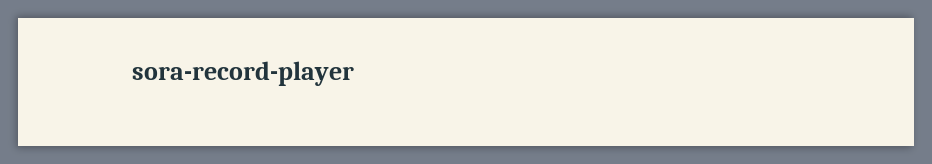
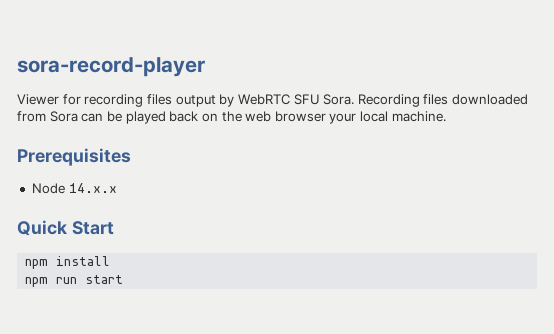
(354, 73) none -> [17,94,529,107] [17,111,446,124] [17,148,131,166] [31,183,117,194] [17,220,114,236] [25,256,111,269] [25,275,124,287] // Viewer for recording files output by WebRTC SFU Sora. Recording files downloaded from Sora can be played back on the web browser your local machine. // Prerequisites // Node 14.x.x // Quick Start // npm install // npm run start

